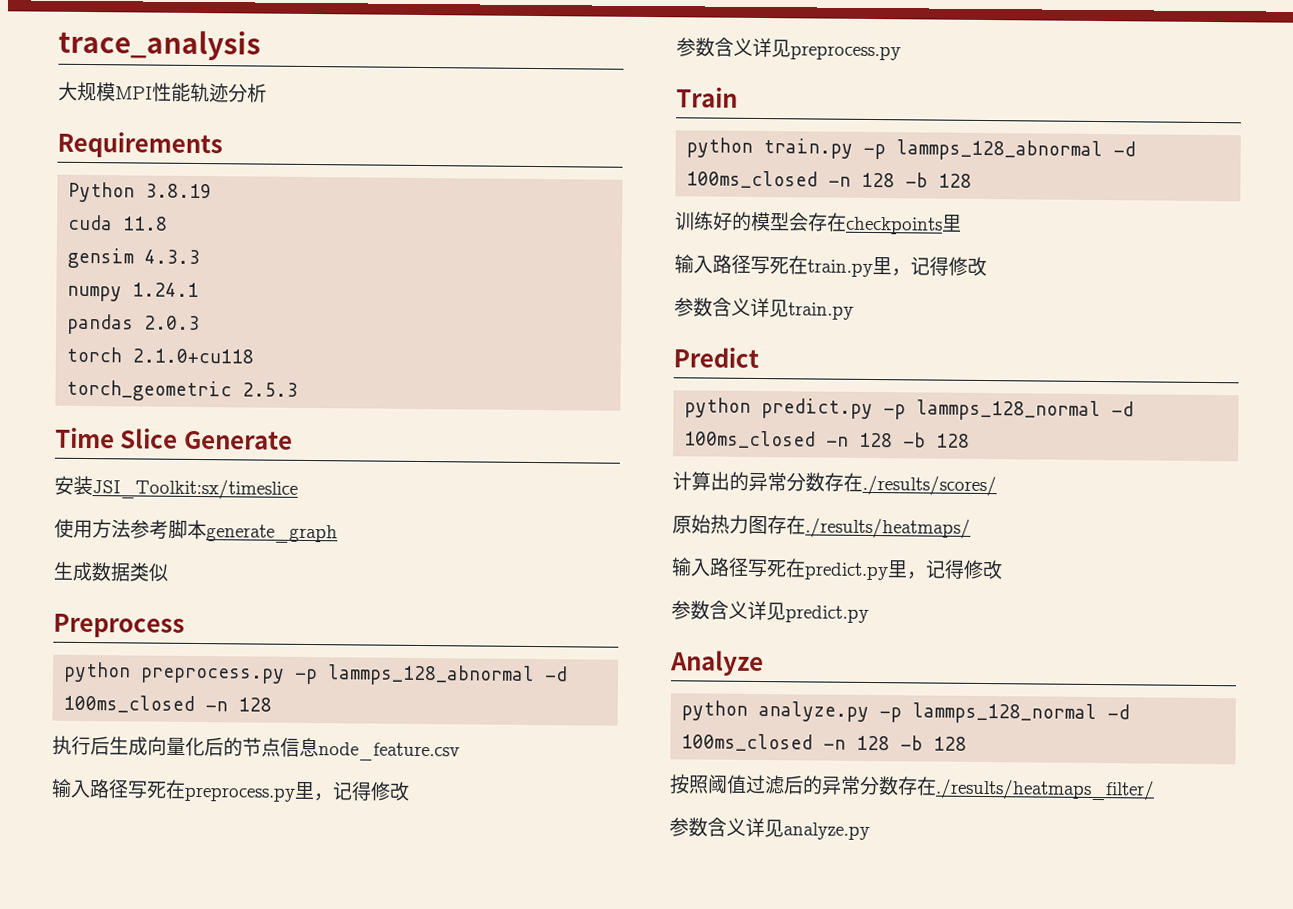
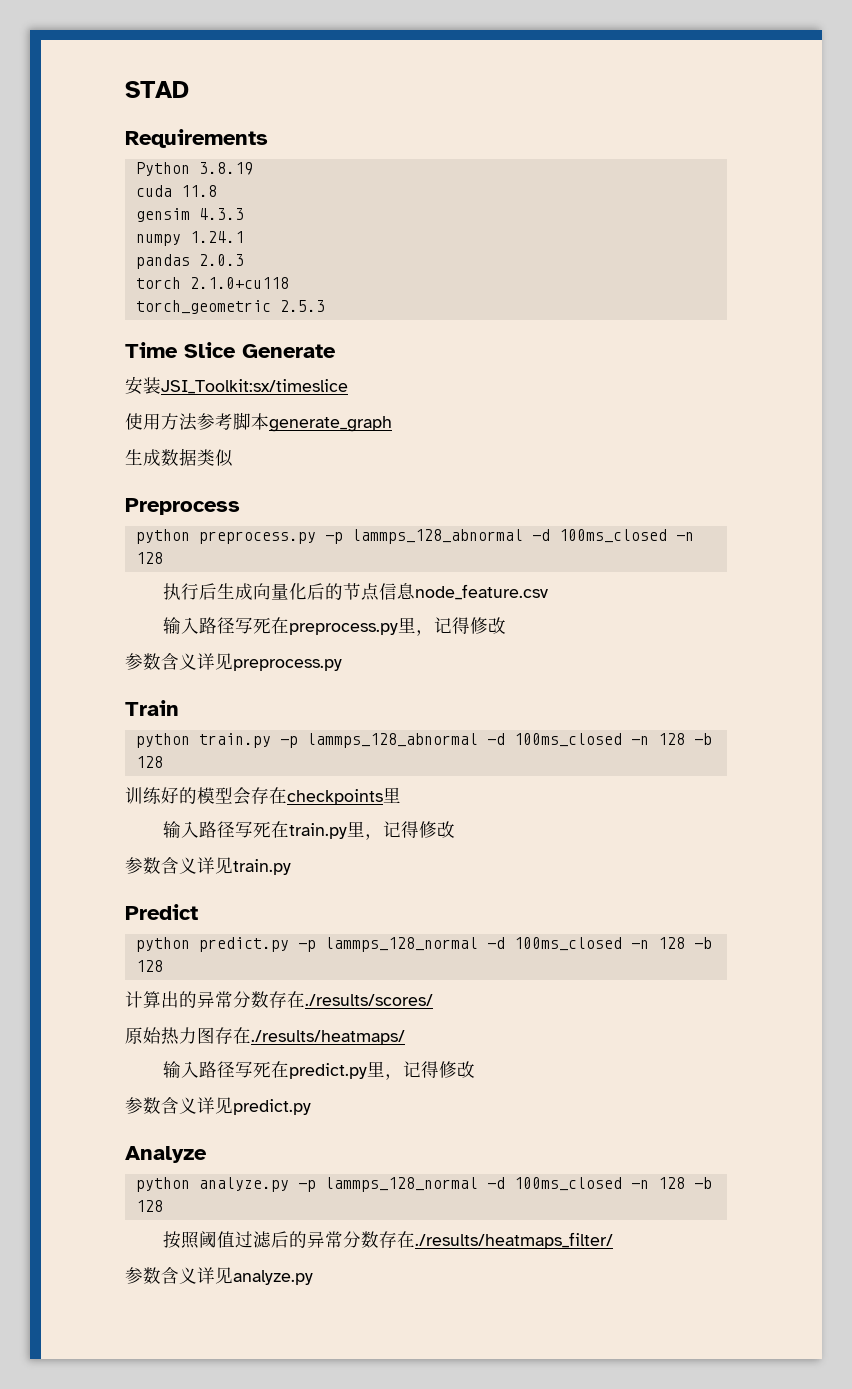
[58,29,261,61] [58,81,267,103] trace_analysis // 大规模MPI性能轨迹分析 -> [125,81,189,98] STAD

